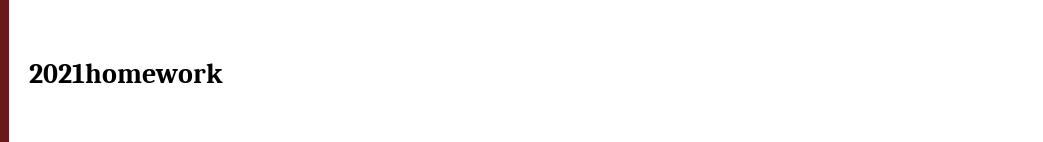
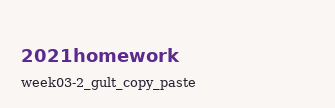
(223, 73) none -> [21,77,196,90] // week03-2_gult_copy_paste

